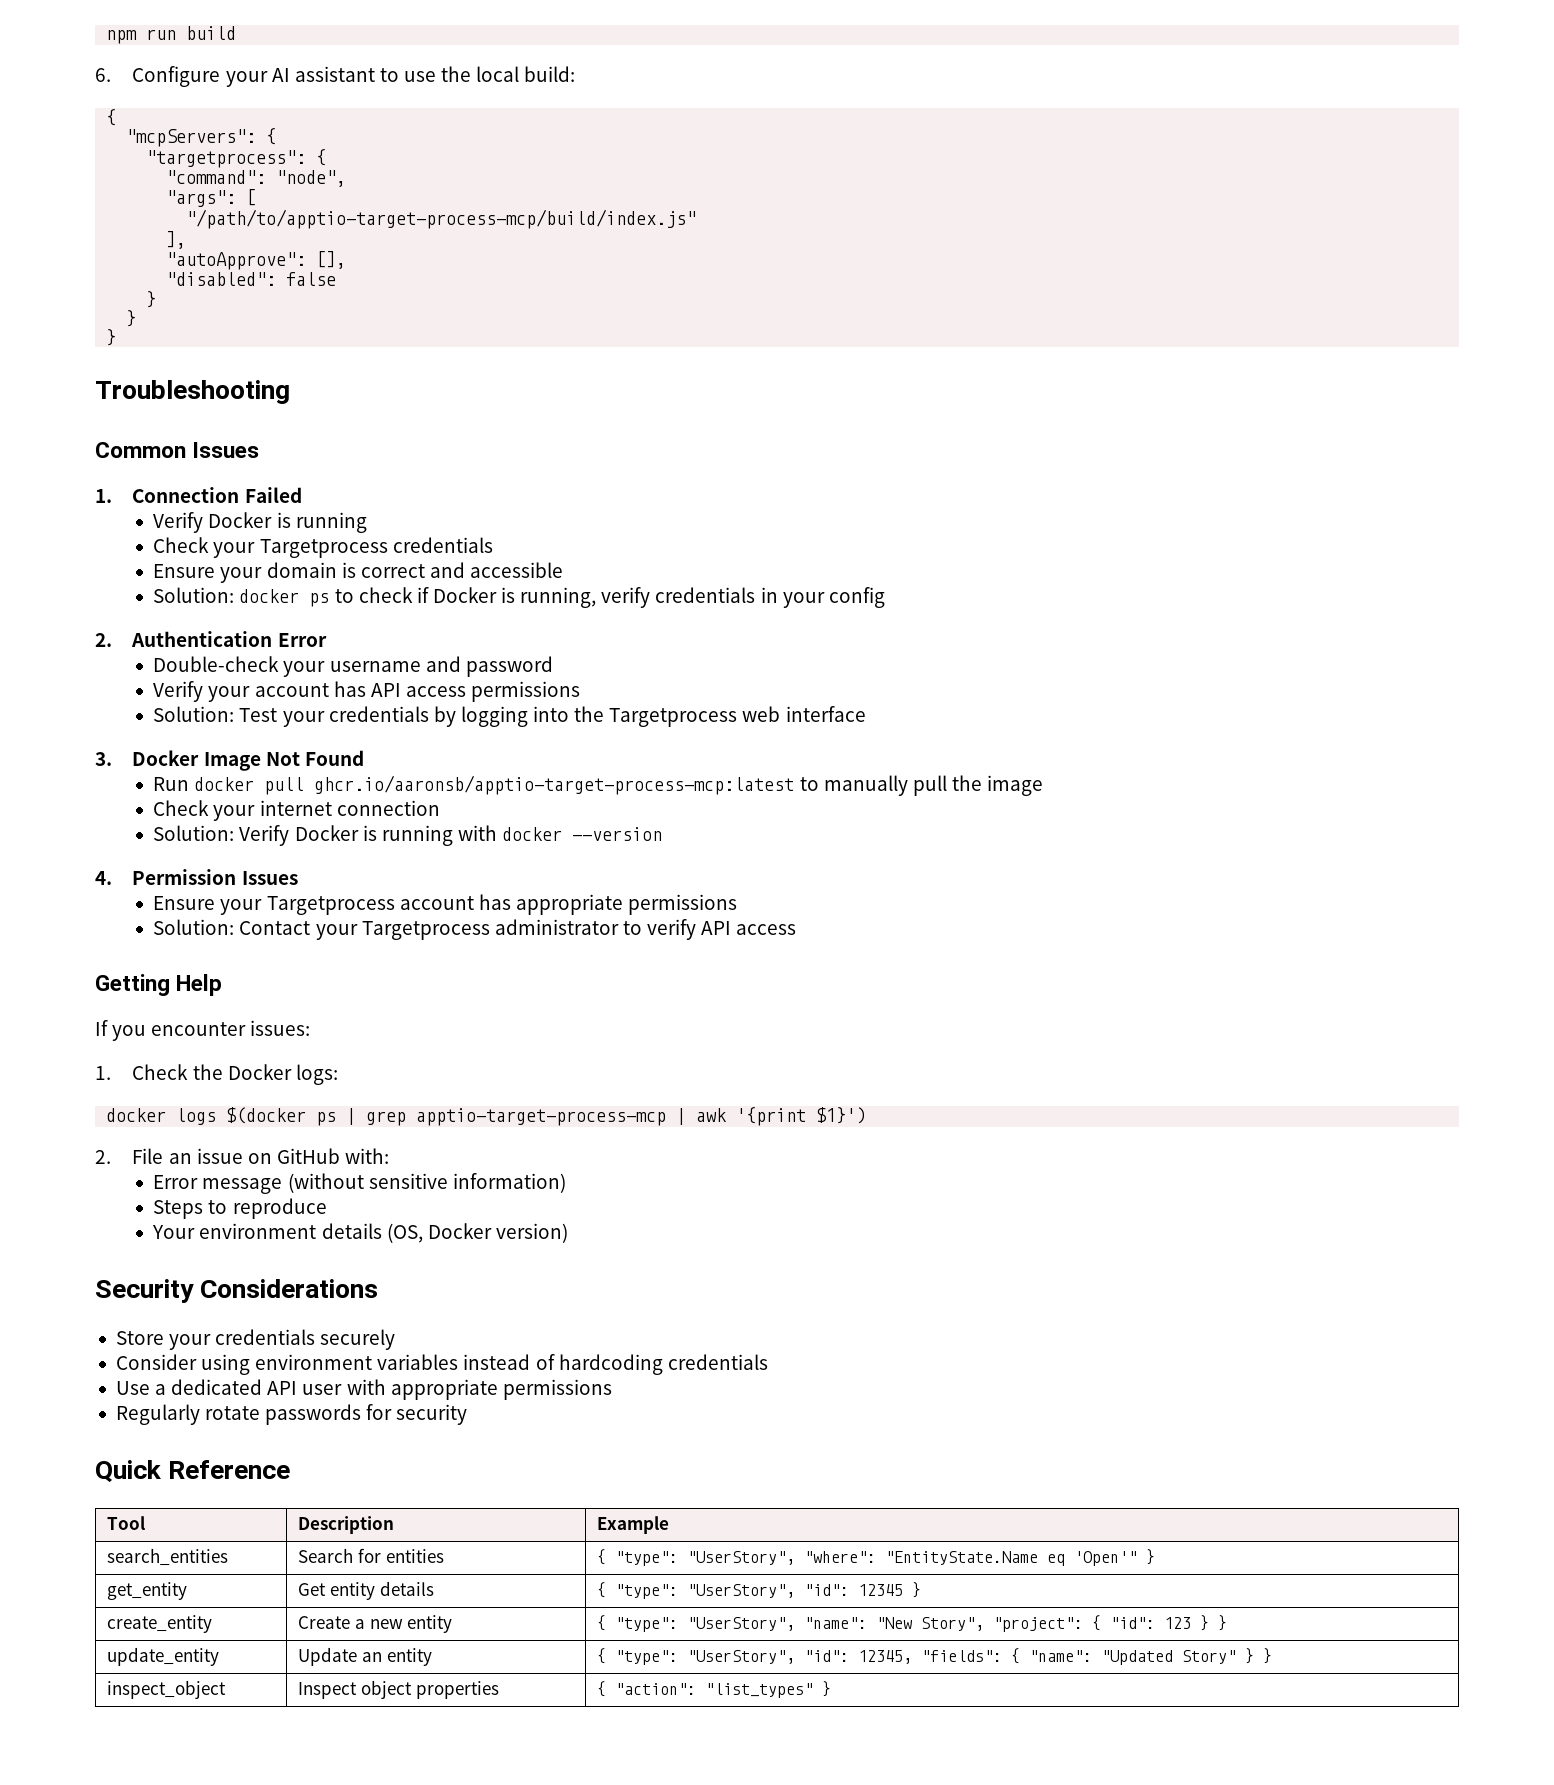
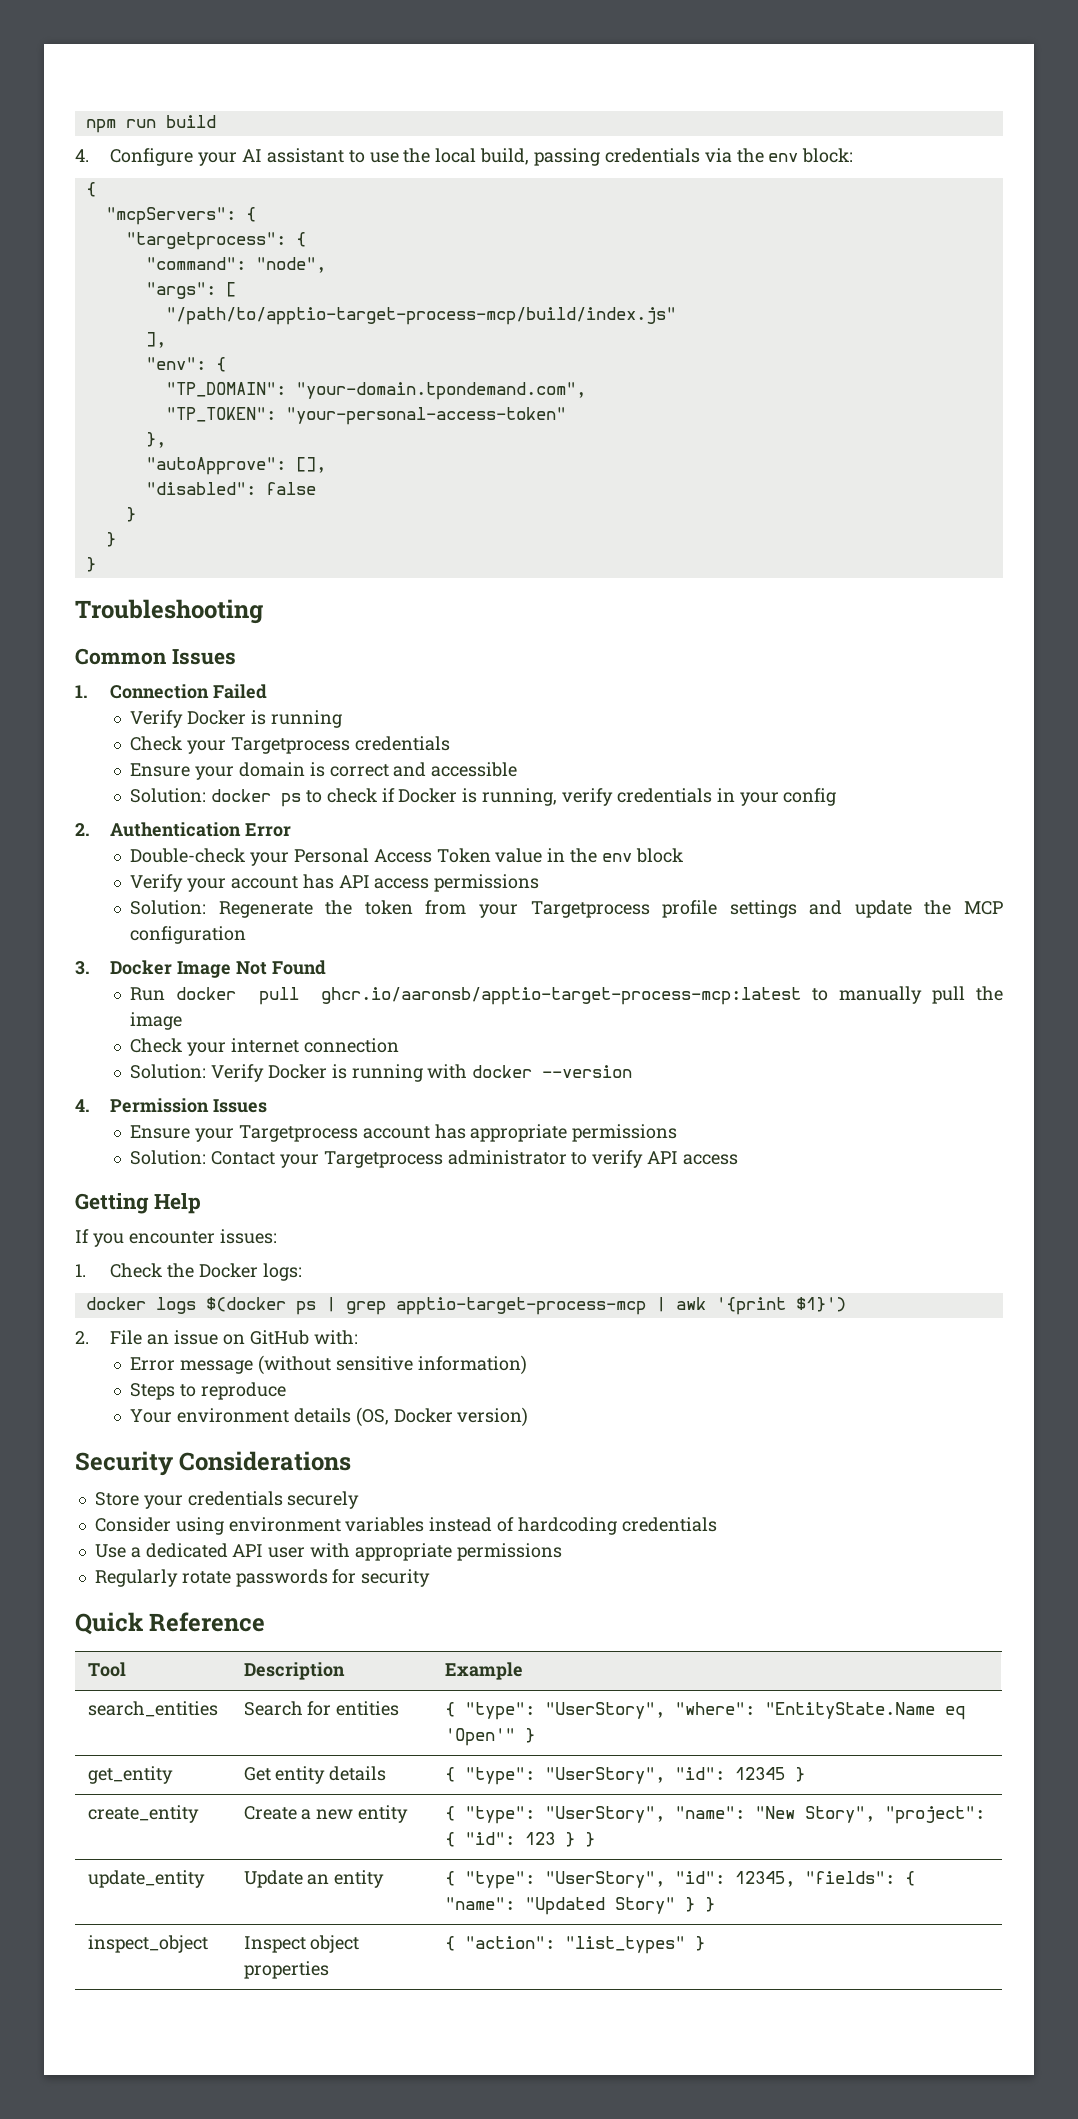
[95,68,111,82] 6. -> [75,149,89,162] 4.
[524,66,576,82] build: -> [480,148,854,166] build, passing credentials via the env block:
(187, 240) none -> [145,357,226,372] [165,382,586,400] [165,407,566,425] [145,432,166,448] // "env": { // "TP_DOMAIN": "your-domain.tpondemand.com", // "TP_TOKEN": "your-personal-access-token" // },
[329,656,553,677] username and password -> [293,848,683,863] Personal Access Token value in the env block
[239,706,866,727] Test your credentials by logging into the Targetprocess web interface -> [218,900,1003,918] [130,926,247,944] Regenerate the token from your Targetprocess profile settings and update the MCP configuration

